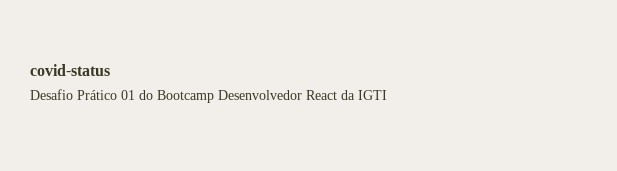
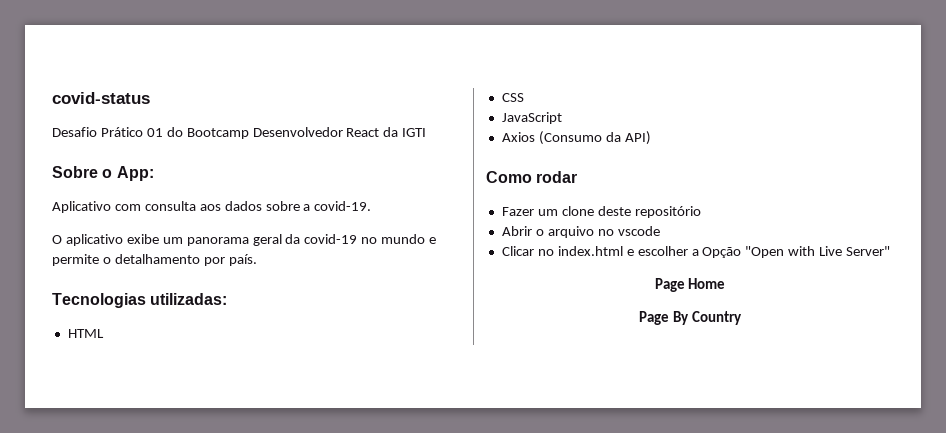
(387, 95) none -> [52,166,154,181] [52,201,372,213] [52,234,437,246] [52,254,257,266] [52,293,228,308] [67,329,104,338] [501,93,524,102] [501,112,562,124] [501,131,651,145] [486,171,578,183] [501,206,701,218] [501,226,660,238] [501,246,891,258] [654,278,726,292] [639,311,742,325] // Sobre o App: // Aplicativo com consulta aos dados sobre a covid-19. // O aplicativo exibe um panorama geral da covid-19 no mundo e permite o detalhamento por país. // Tecnologias utilizadas: // HTML // CSS // JavaScript // Axios (Consumo da API) // Como rodar // Fazer um clone deste repositório // Abrir o arquivo no vscode // Clicar no index.html e escolher a Opção "Open with Live Server" // Page Home // Page By Country

